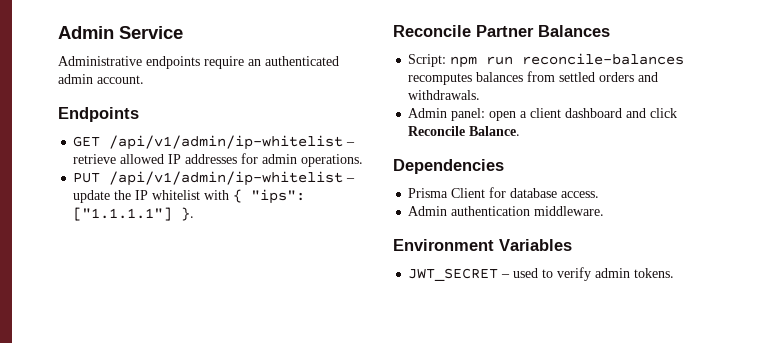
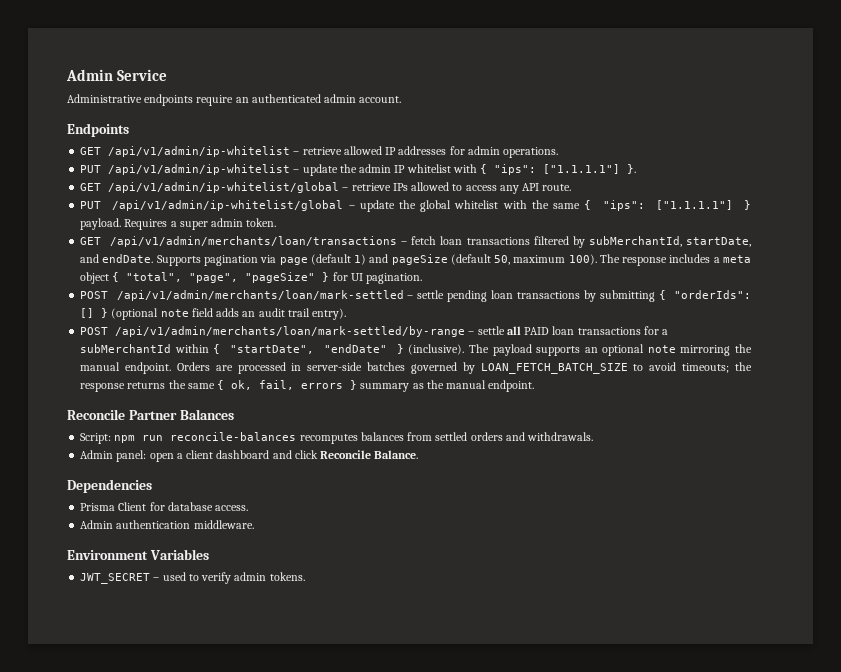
(132, 195) none -> [359,164,392,173] admin
(195, 214) none -> [80,182,572,194] [80,200,751,212] [80,218,277,230] [80,236,751,248] [80,254,751,266] [80,272,423,284] [80,290,752,302] [80,308,347,320] [80,326,669,337] [80,344,752,356] [80,362,752,374] [80,380,535,392] // GET /api/v1/admin/ip-whitelist/global – retrieve IPs allowed to access any API route. // PUT /api/v1/admin/ip-whitelist/global – update the global whitelist with the same { "ips": ["1.1.1.1"] } payload. Requires a super admin token. // GET /api/v1/admin/merchants/loan/transactions – fetch loan transactions filtered by subMerchantId, startDate, and endDate. Supports pagination via page (default 1) and pageSize (default 50, maximum 100). The response includes a meta object { "total", "page", "pageSize" } for UI pagination. // POST /api/v1/admin/merchants/loan/mark-settled – settle pending loan transactions by submitting { "orderIds": [] } (optional note field adds an audit trail entry). // POST /api/v1/admin/merchants/loan/mark-settled/by-range – settle all PAID loan transactions for a subMerchantId within { "startDate", "endDate" } (inclusive). The payload supports an optional note mirroring the manual endpoint. Orders are processed in server-side batches governed by LOAN_FETCH_BATCH_SIZE to avoid timeouts; the response returns the same { ok, fail, errors } summary as the manual endpoint.

